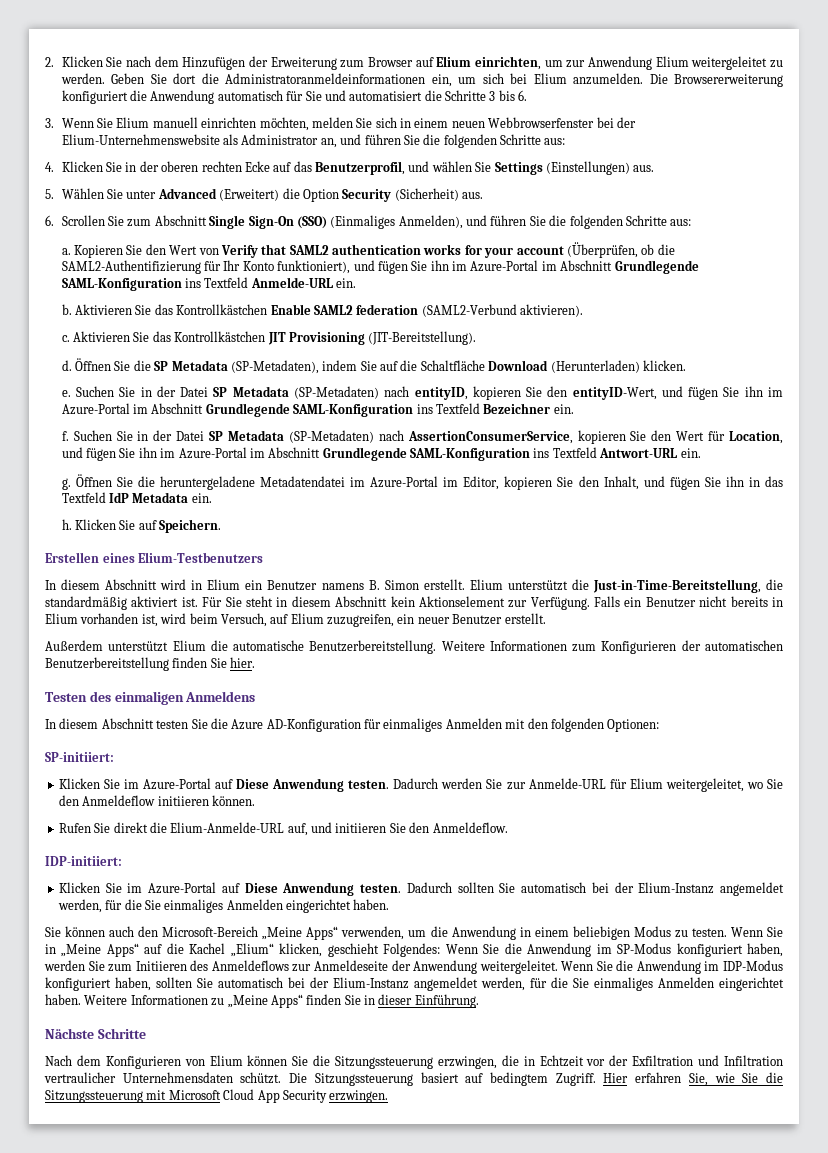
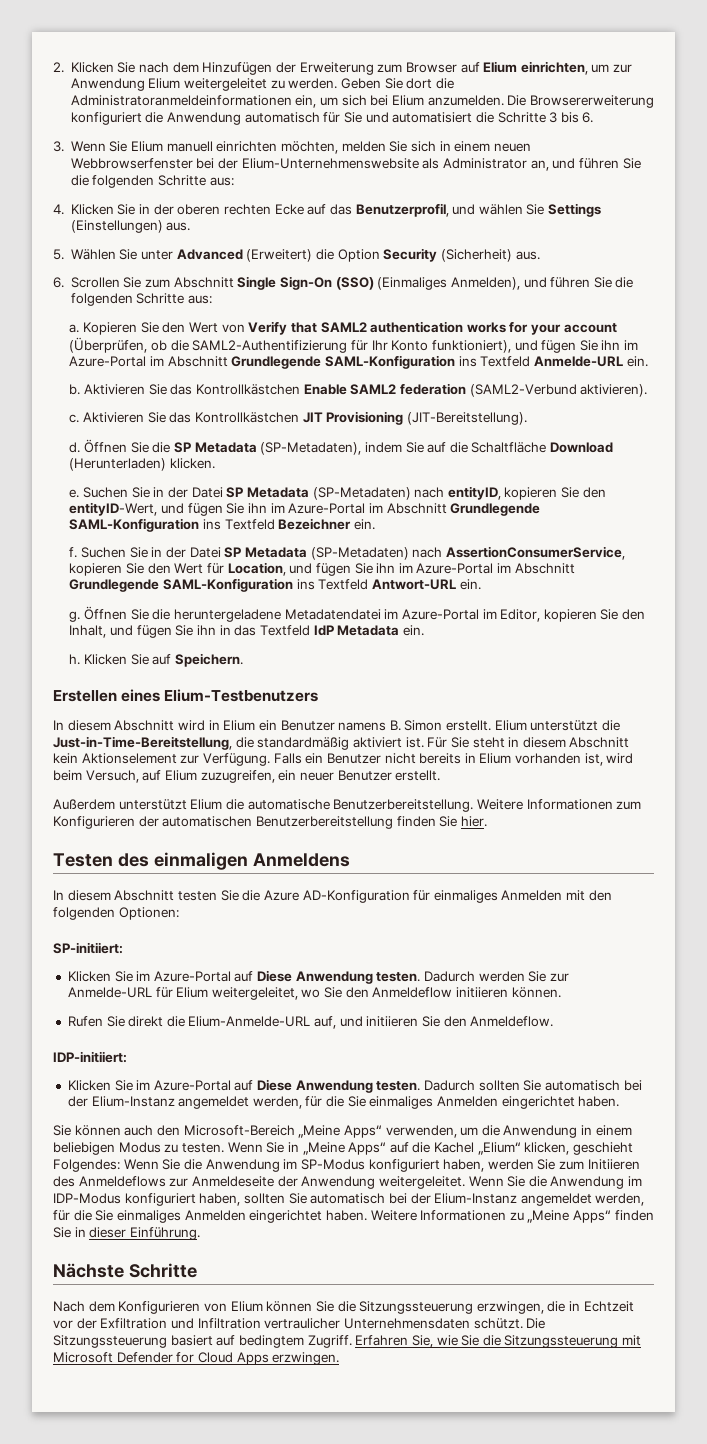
[603,1072,682,1083] Hier erfahren -> [355,1335,409,1346] Erfahren
[223,1089,327,1103] Cloud App Security -> [116,1352,269,1365] Defender for Cloud Apps

